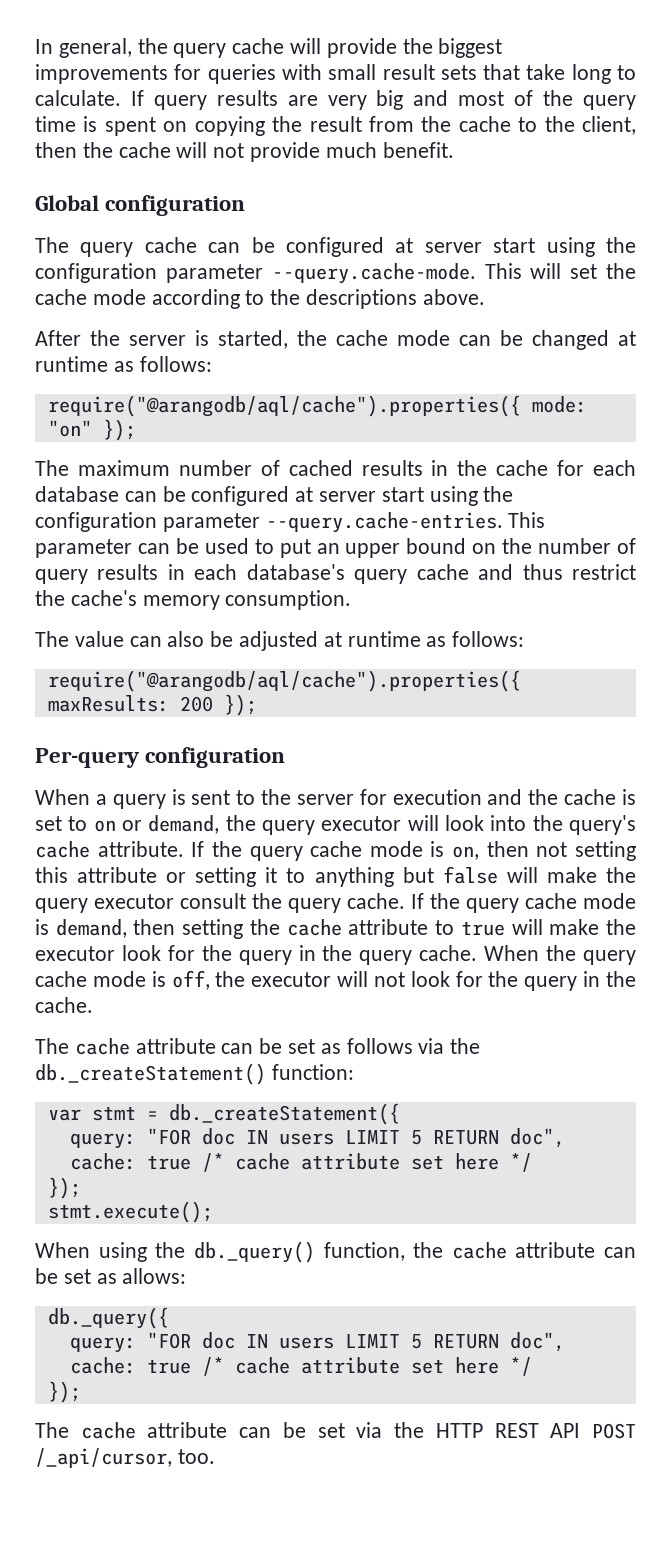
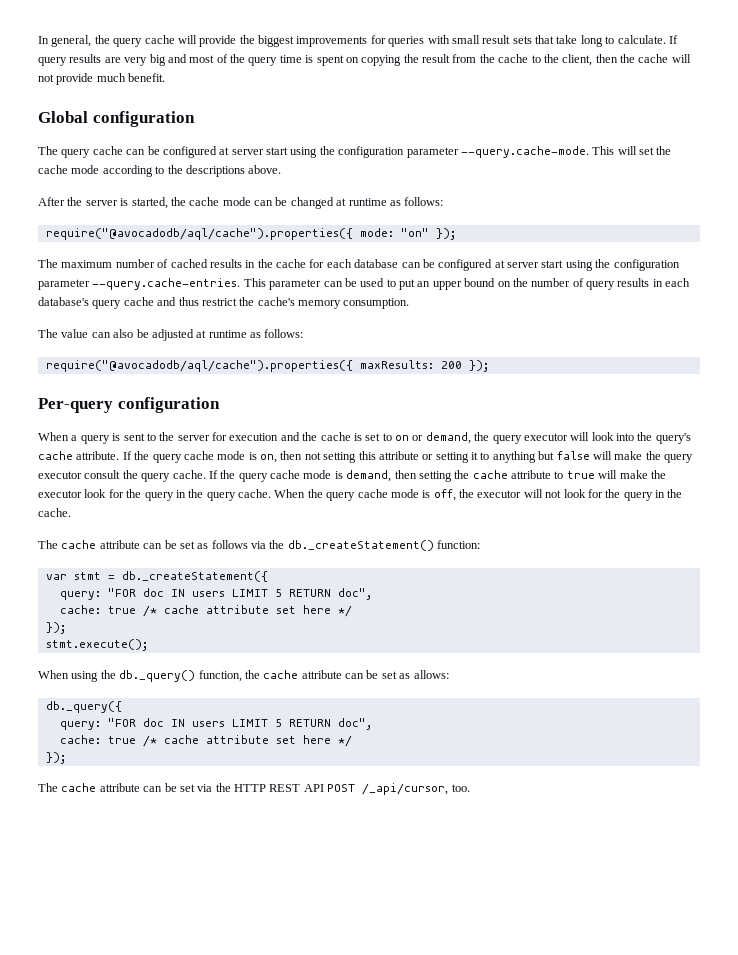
[47,395,521,417] require("@arangodb/aql/cache").properties({ -> [45,228,353,240] require("@avocadodb/aql/cache").properties({
[47,670,521,692] require("@arangodb/aql/cache").properties({ -> [45,360,353,372] require("@avocadodb/aql/cache").properties({

